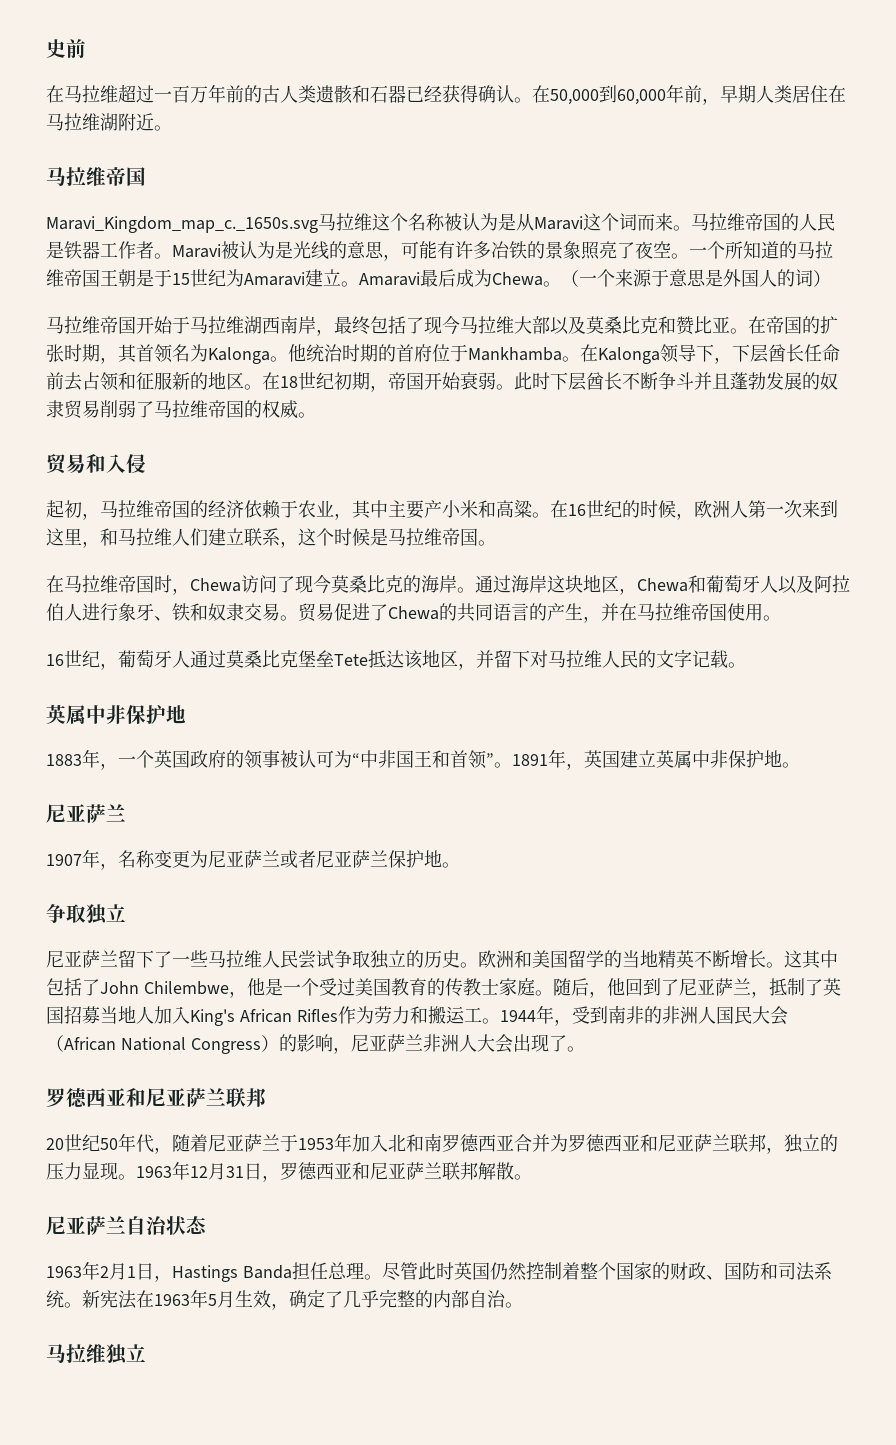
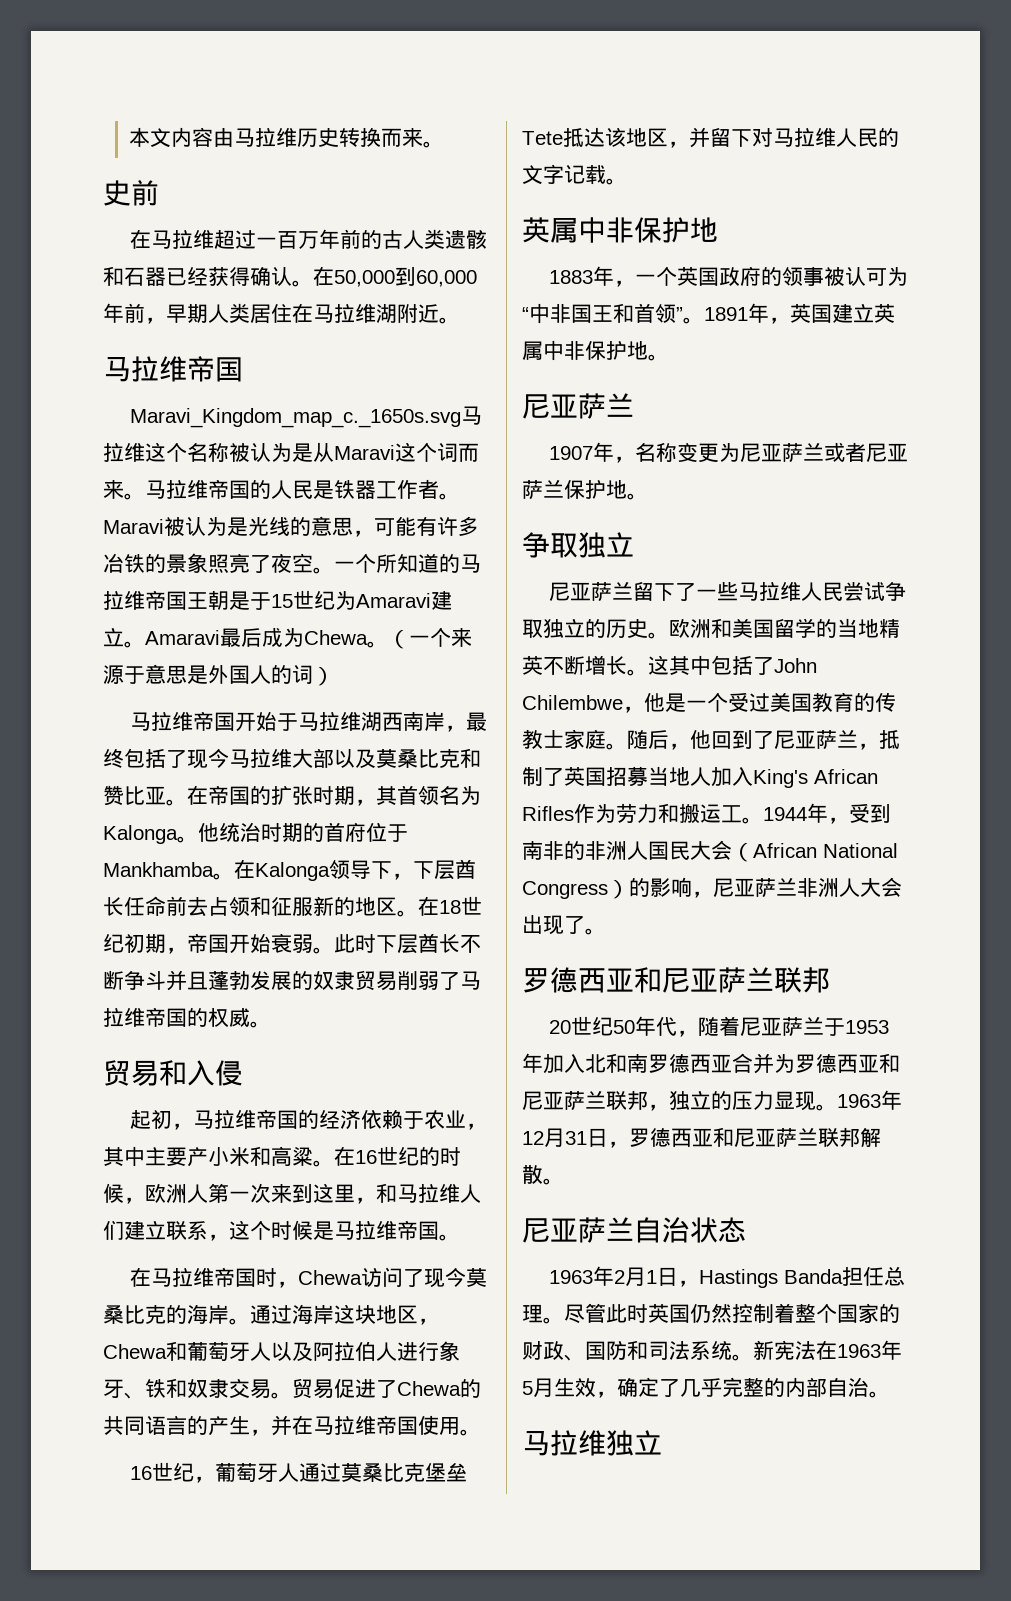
(46, 48) none -> [129,127,445,148] 本文内容由马拉维历史转换而来。 //

